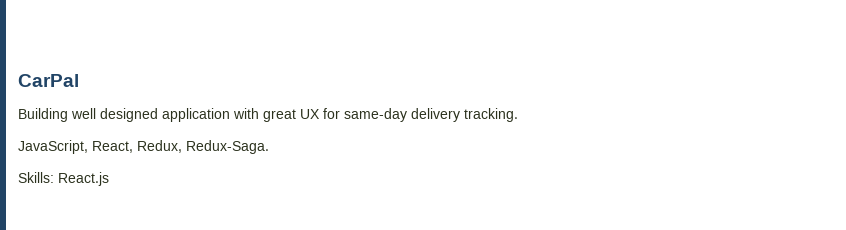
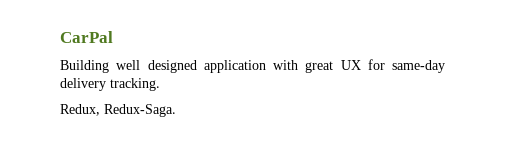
[18,140,133,154] JavaScript, React, -> (160, 84) none
[18,172,109,186] // Skills: React.js -> (176, 110) none

